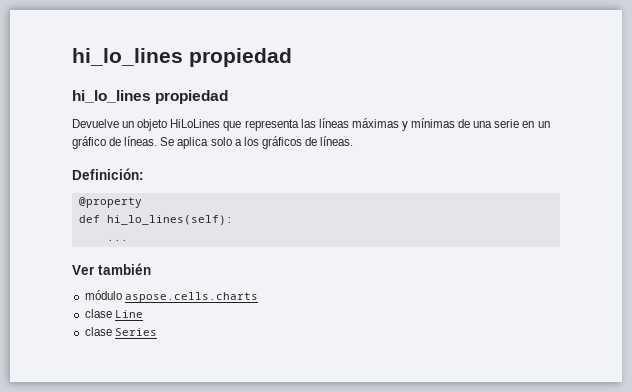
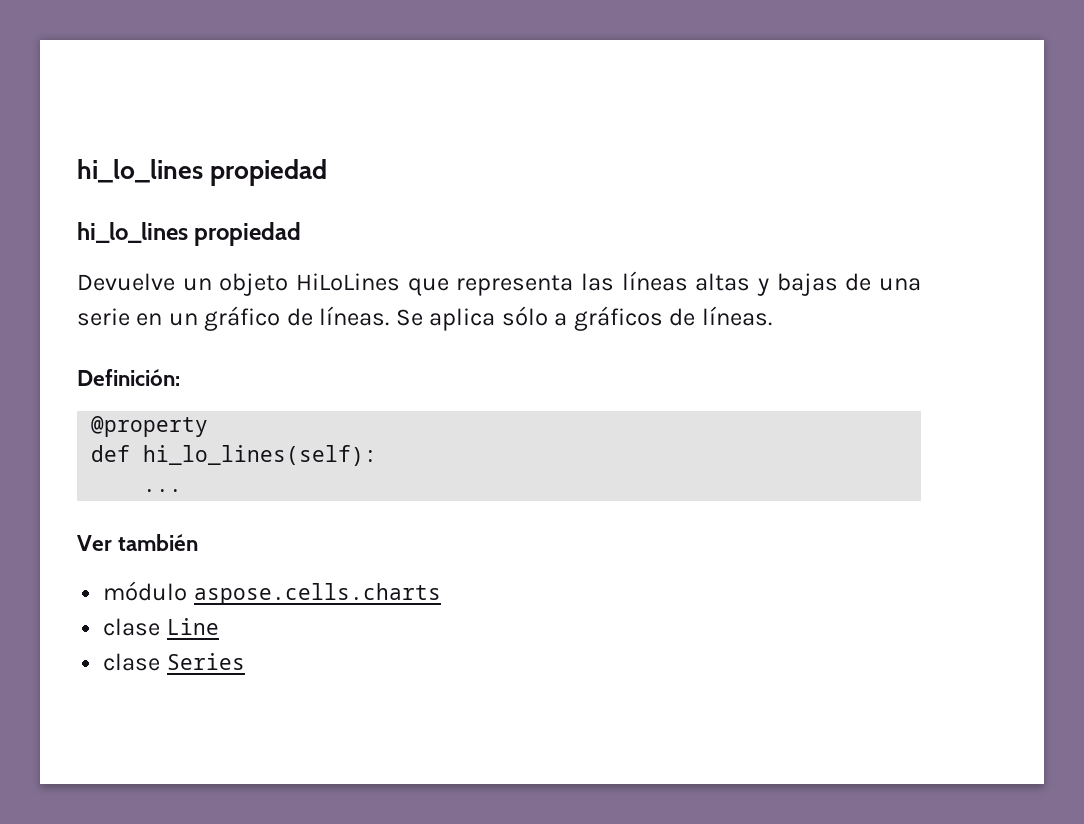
[351,118,456,131] máximas y mínimas -> [695,273,838,296] altas y bajas
[210,137,259,146] solo a los -> [501,306,568,326] sólo a

